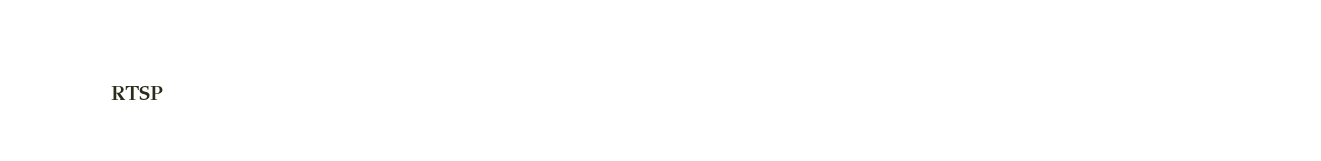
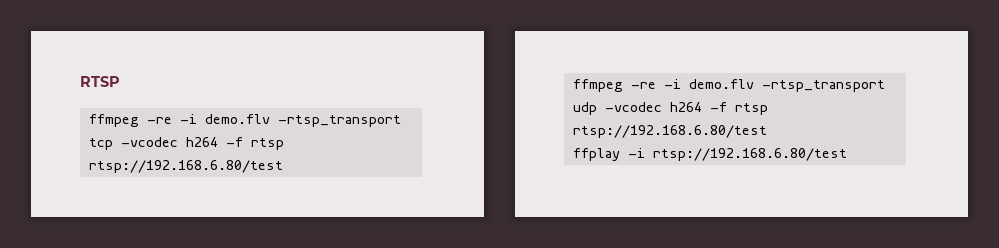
(163, 92) none -> [88,114,401,127] [88,137,284,150] [88,160,283,173] [572,79,885,92] [572,102,768,115] [572,125,767,138] [572,148,847,161] // ffmpeg -re -i demo.flv -rtsp_transport tcp -vcodec h264 -f rtsp rtsp://192.168.6.80/test // ffmpeg -re -i demo.flv -rtsp_transport udp -vcodec h264 -f rtsp rtsp://192.168.6.80/test // ffplay -i rtsp://192.168.6.80/test

